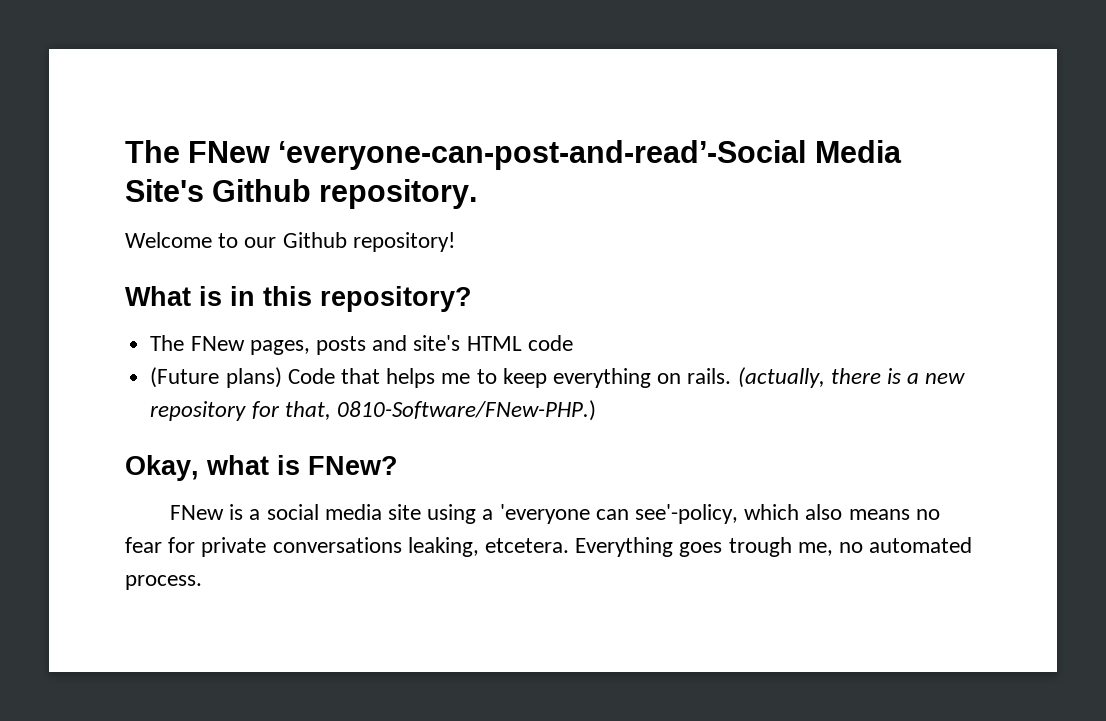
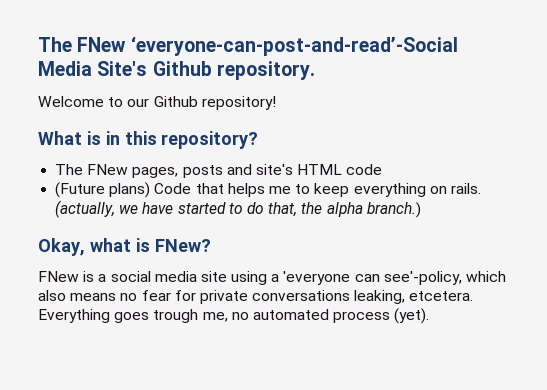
[830,368,966,384] [150,400,596,421] there is a new repository for that, 0810-Software/FNew-PHP.) -> [119,202,421,218] we have started to do that, the alpha branch.)
[125,575,202,590] process. -> [333,308,430,324] process (yet).

